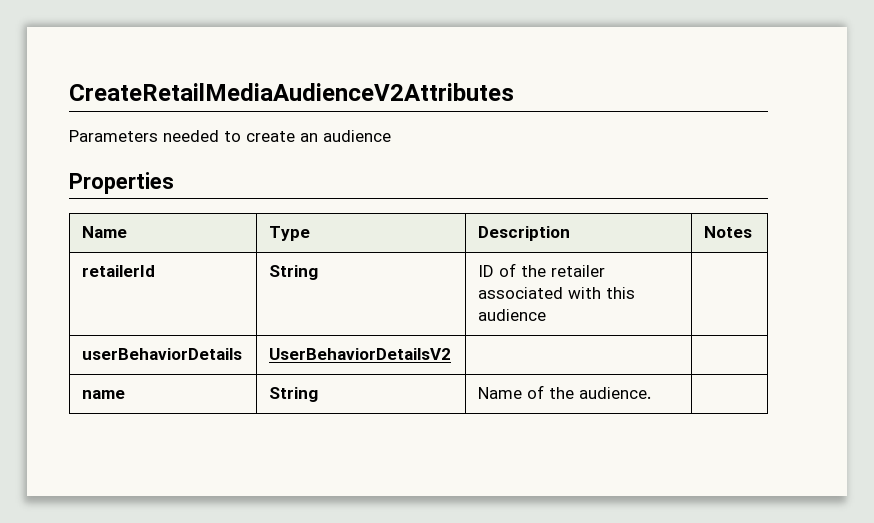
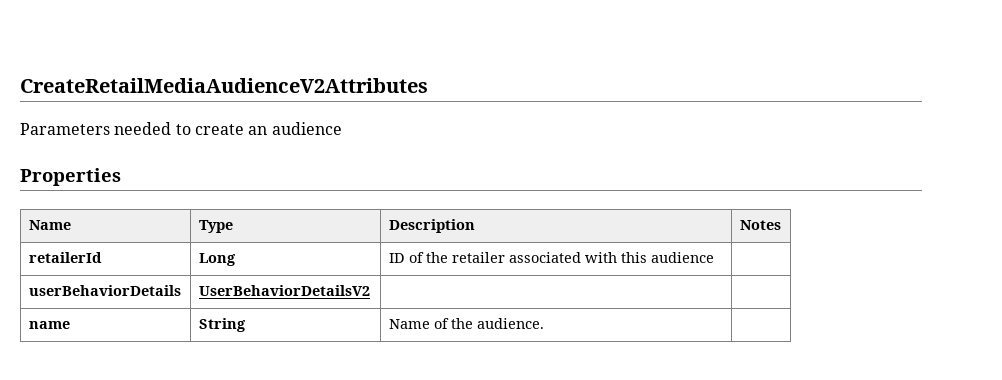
[269,265,319,280] String -> [198,253,236,266] Long

